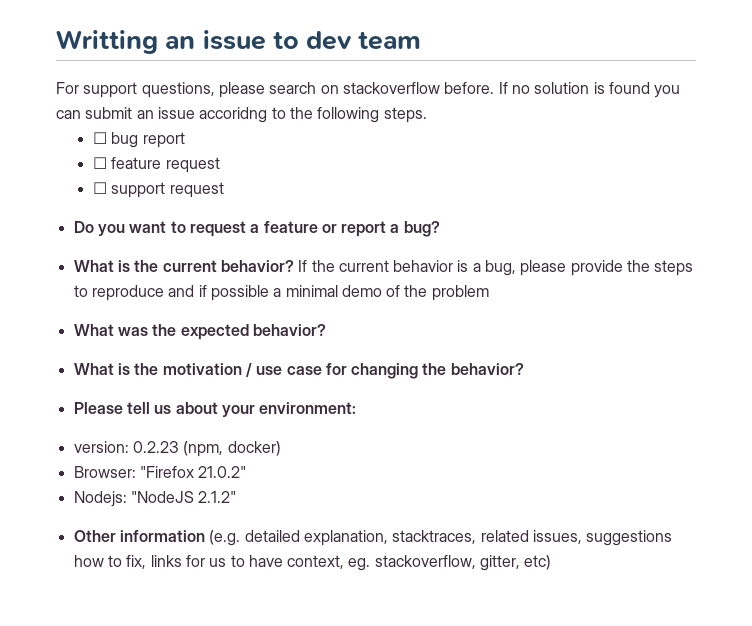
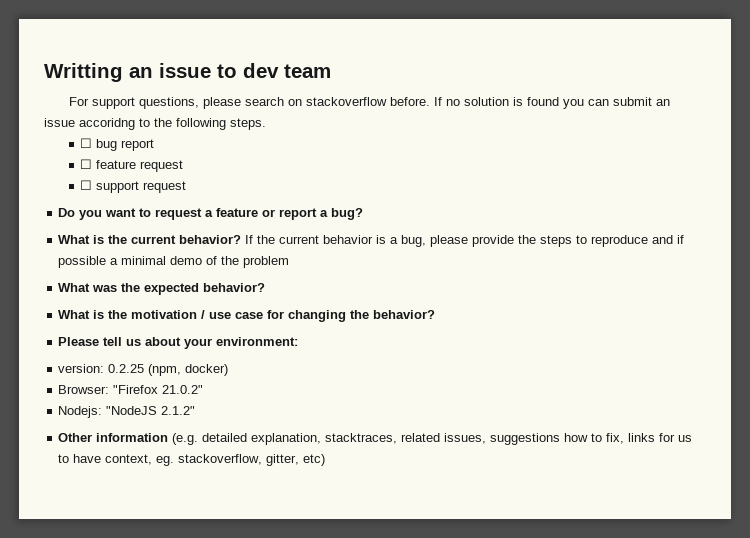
[132,441,179,453] 0.2.23 -> [108,364,145,373] 0.2.25

